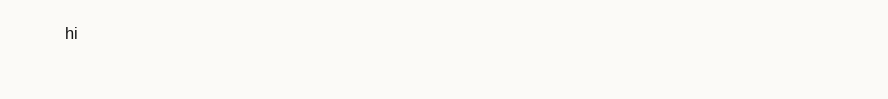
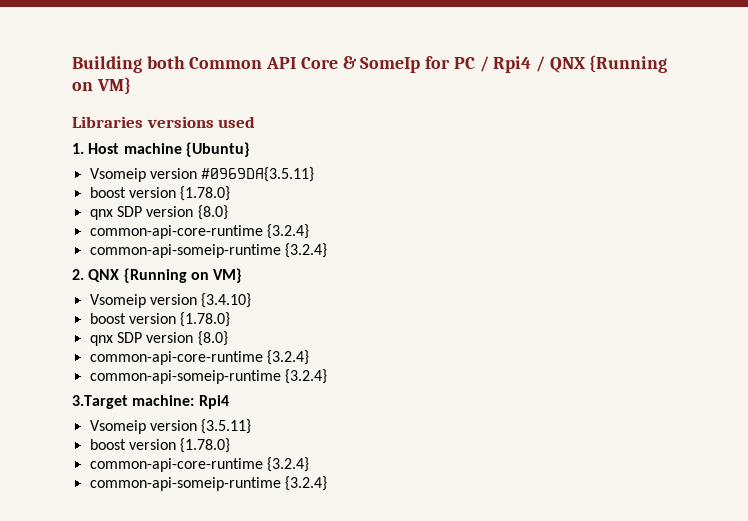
[65,27,78,39] hi -> [72,55,668,73] [72,77,131,95] [72,116,256,128] [72,142,250,157] [89,167,315,182] [89,186,231,201] [89,205,228,220] [89,224,309,239] [89,243,327,258] [72,268,243,283] [89,293,252,308] [89,312,231,327] [89,331,228,346] [89,350,309,365] [89,369,327,384] [72,395,229,409] [89,419,252,434] [89,438,231,453] [89,457,309,472] [89,476,327,491] Building both Common API Core & SomeIp for PC / Rpi4 / QNX {Running on VM} // Libraries versions used // 1. Host machine {Ubuntu} // Vsomeip version #0969DA{3.5.11} // boost version {1.78.0} // qnx SDP version {8.0} // common-api-core-runtime {3.2.4} // common-api-someip-runtime {3.2.4} // 2. QNX {Running on VM} // Vsomeip version {3.4.10} // boost version {1.78.0} // qnx SDP version {8.0} // common-api-core-runtime {3.2.4} // common-api-someip-runtime {3.2.4} // 3.Target machine: Rpi4 // Vsomeip version {3.5.11} // boost version {1.78.0} // common-api-core-runtime {3.2.4} // common-api-someip-runtime {3.2.4}

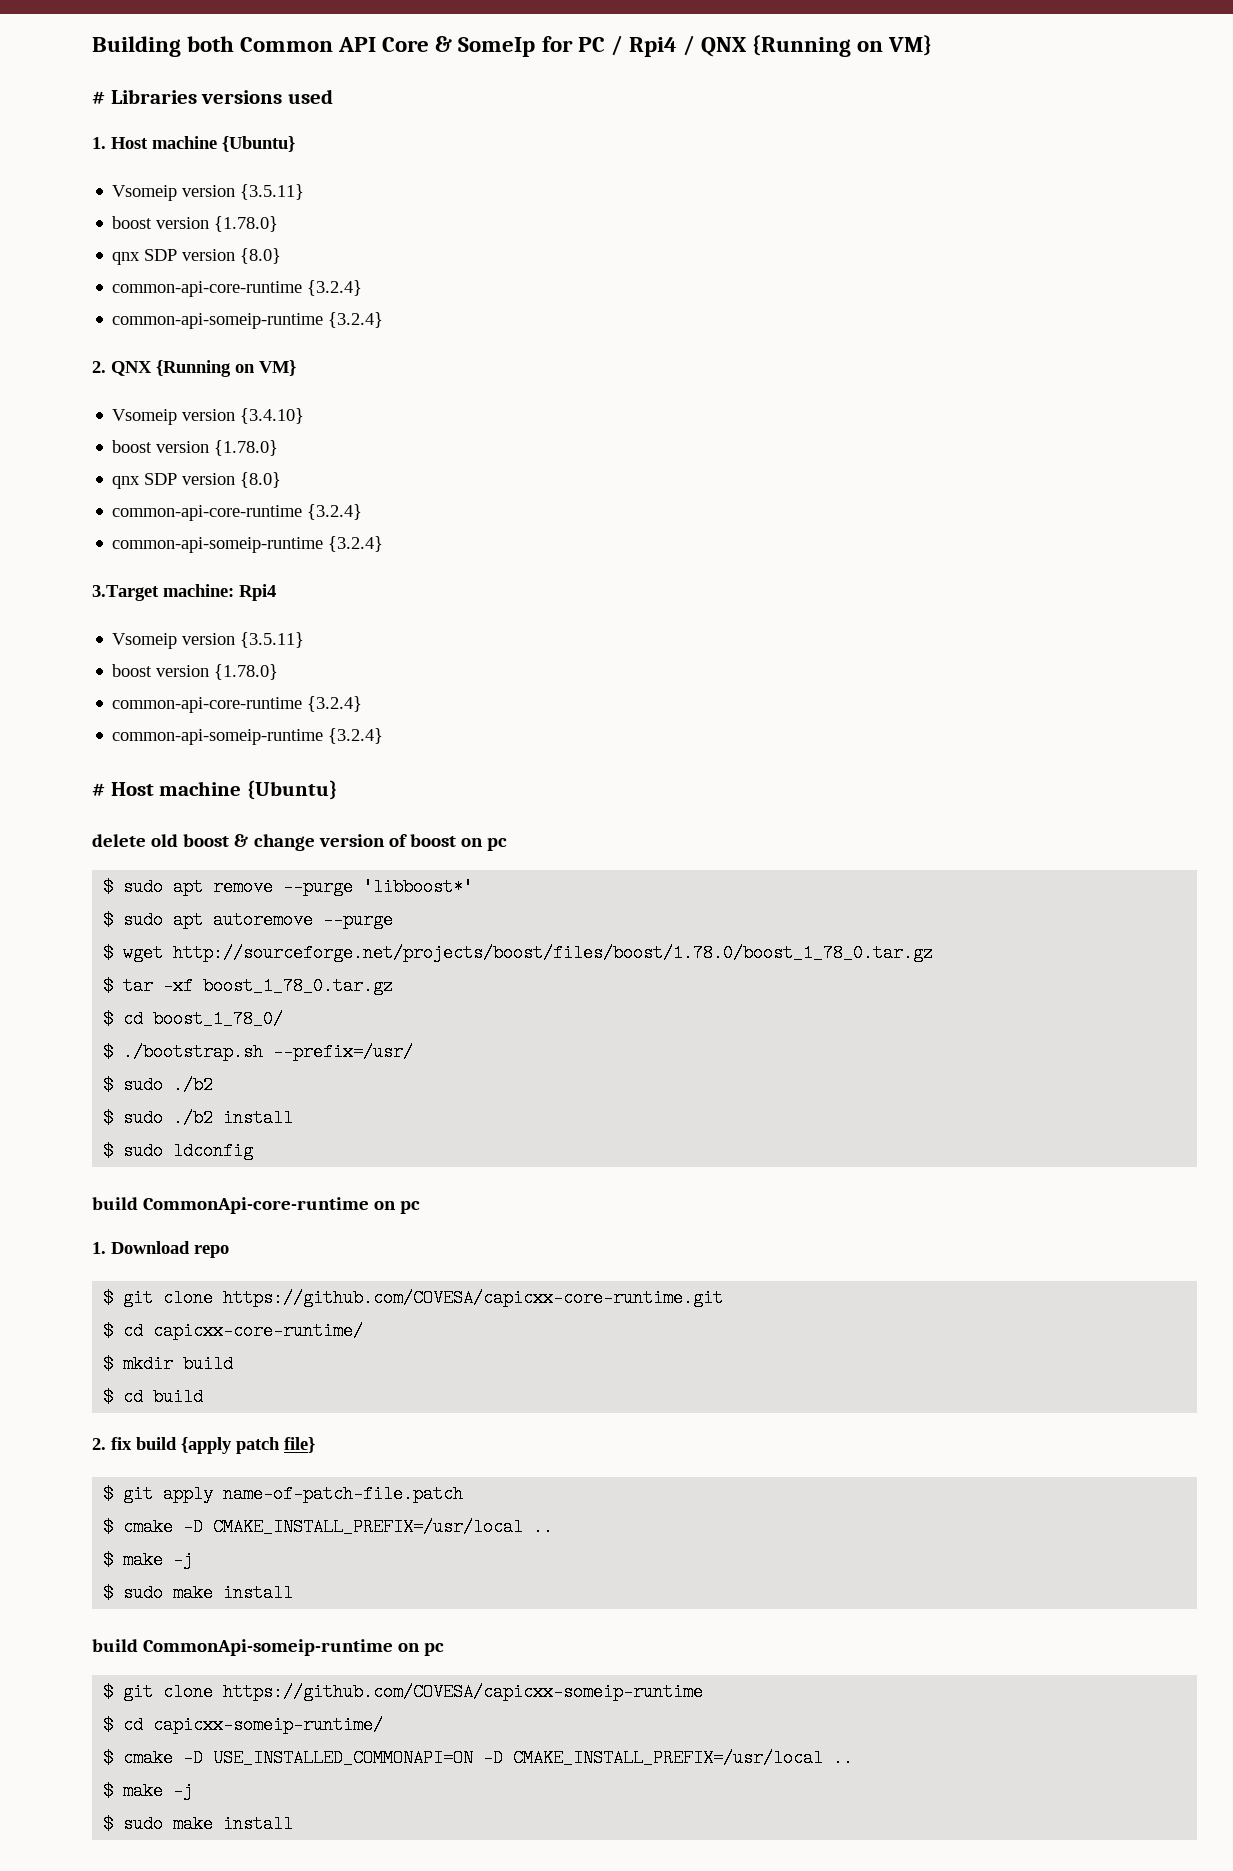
(131, 86) none -> [92,91,105,104] #
[201,167,315,182] #0969DA{3.5.11} -> [240,184,305,200] {3.5.11}
(327, 483) none -> [92,780,337,800] [92,834,508,851] [103,878,474,896] [103,911,394,929] [103,944,934,962] [103,977,394,995] [103,1010,284,1028] [103,1043,414,1061] [103,1076,214,1094] [103,1109,294,1127] [103,1142,254,1160] [92,1197,421,1214] [92,1241,229,1258] [103,1289,724,1307] [103,1322,364,1340] [103,1355,234,1373] [103,1388,204,1406] [92,1437,315,1454] [103,1485,464,1503] [103,1518,554,1536] [103,1551,194,1569] [103,1584,294,1602] [92,1639,445,1656] [103,1683,704,1701] [103,1716,384,1734] [103,1749,854,1767] [103,1782,194,1800] [103,1815,294,1833] // # Host machine {Ubuntu} // delete old boost & change version of boost on pc // $ sudo apt remove --purge 'libboost*' // $ sudo apt autoremove --purge // $ wget http://sourceforge.net/projects/boost/files/boost/1.78.0/boost_1_78_0.tar.gz // $ tar -xf boost_1_78_0.tar.gz // $ cd boost_1_78_0/ // $ ./bootstrap.sh --prefix=/usr/ // $ sudo ./b2 // $ sudo ./b2 install // $ sudo ldconfig // build CommonApi-core-runtime on pc // 1. Download repo // $ git clone https://github.com/COVESA/capicxx-core-runtime.git // $ cd capicxx-core-runtime/ // $ mkdir build // $ cd build // 2. fix build {apply patch file} // $ git apply name-of-patch-file.patch // $ cmake -D CMAKE_INSTALL_PREFIX=/usr/local .. // $ make -j // $ sudo make install // build CommonApi-someip-runtime on pc // $ git clone https://github.com/COVESA/capicxx-someip-runtime // $ cd capicxx-someip-runtime/ // $ cmake -D USE_INSTALLED_COMMONAPI=ON -D CMAKE_INSTALL_PREFIX=/usr/local .. // $ make -j // $ sudo make install

